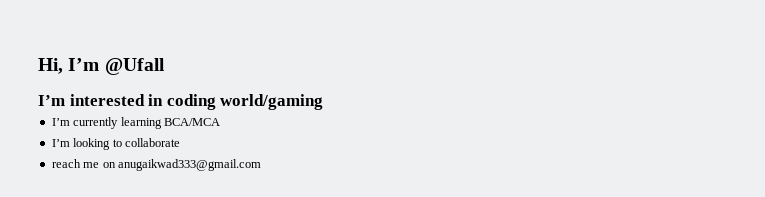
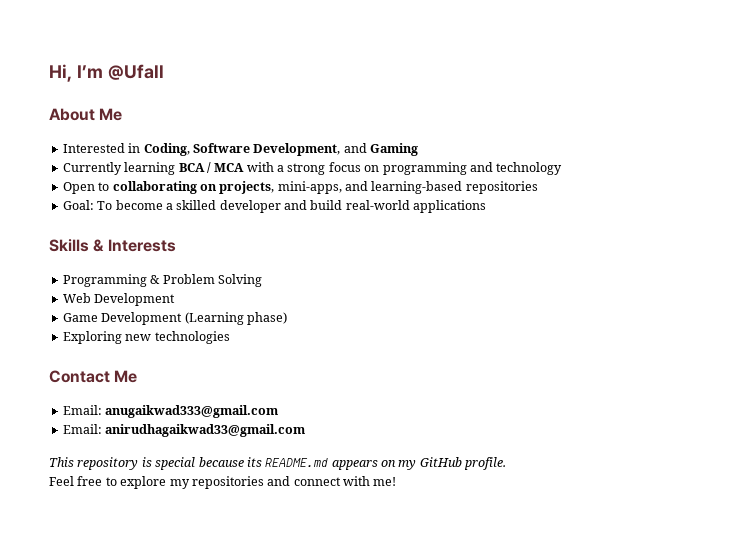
[38,94,324,110] [51,117,220,129] [51,138,180,150] [51,159,261,171] I’m interested in coding world/gaming // I’m currently learning BCA/MCA // I’m looking to collaborate // reach me on anugaikwad333@gmail.com -> [49,108,123,121] [62,143,418,156] [62,162,563,175] [62,181,538,194] [62,200,487,213] [49,239,176,252] [62,274,262,287] [62,293,176,306] [62,312,287,325] [62,331,230,344] [49,370,138,383] [62,405,279,418] [62,424,306,437] [49,457,507,470] [49,476,397,489] About Me // Interested in Coding, Software Development, and Gaming // Currently learning BCA / MCA with a strong focus on programming and technology // Open to collaborating on projects, mini-apps, and learning-based repositories // Goal: To become a skilled developer and build real-world applications // Skills & Interests // Programming & Problem Solving // Web Development // Game Development (Learning phase) // Exploring new technologies // Contact Me // Email: anugaikwad333@gmail.com // Email: anirudhagaikwad33@gmail.com // This repository is special because its README.md appears on my GitHub profile. // Feel free to explore my repositories and connect with me!

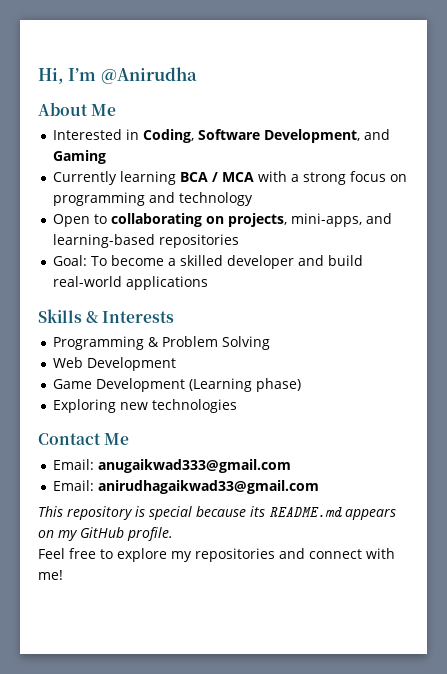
[107,64,164,80] @Ufall -> [100,67,197,84] @Anirudha

